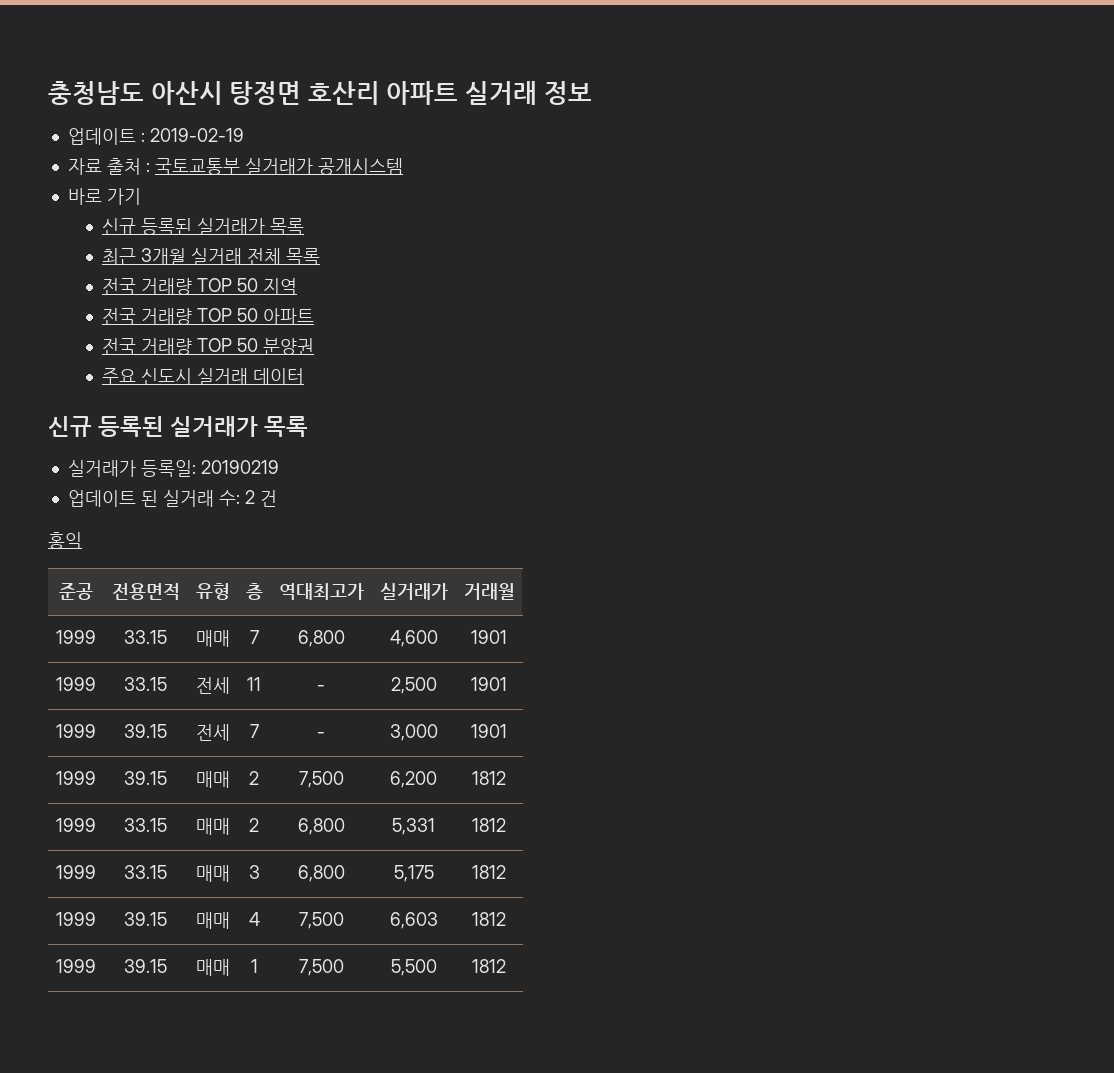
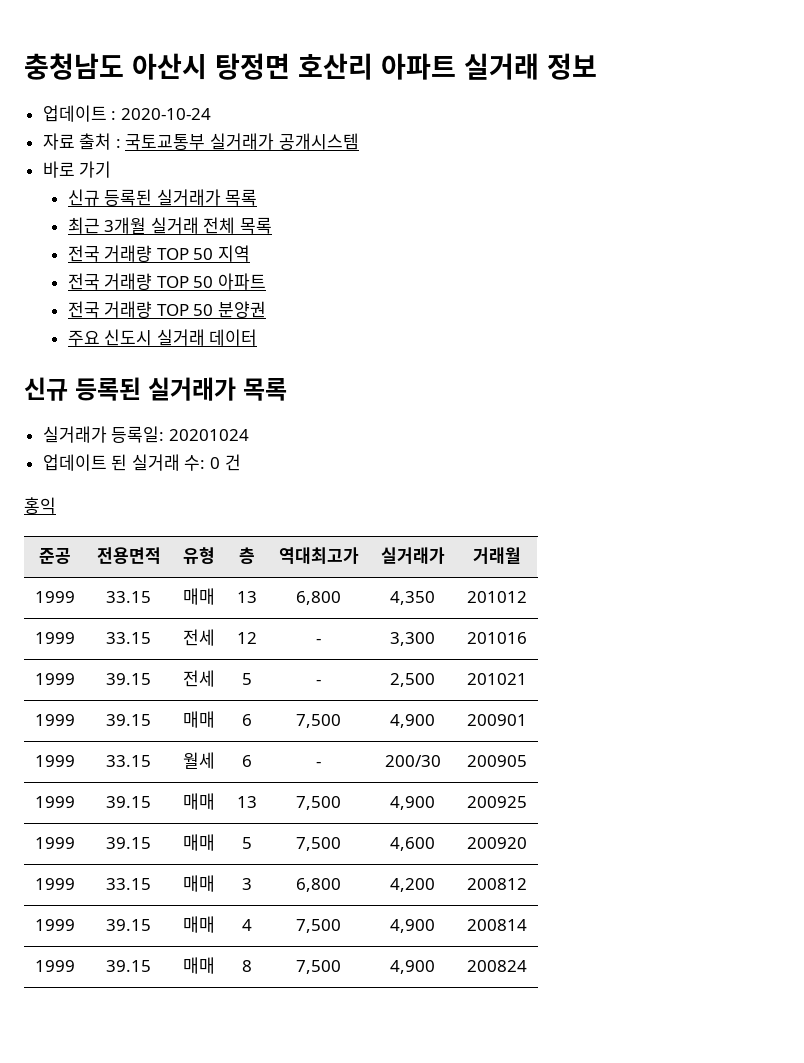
[149,128,244,142] 2019-02-19 -> [120,108,211,120] 2020-10-24
[200,460,279,474] 20190219 -> [168,429,249,441] 20201024
[244,490,255,504] 2 -> [210,457,221,469] 0
[249,630,259,644] [297,630,345,647] [389,630,438,647] [471,630,507,644] 7 | 6,800 | 4,600 | 1901 -> [236,591,257,603] [296,591,341,605] [390,591,435,605] [466,591,527,603] 13 | 6,800 | 4,350 | 201012
[247,677,261,691] [317,685,325,691] [390,677,437,694] [471,677,507,691] 11 | - | 2,500 | 1901 -> [236,632,257,644] [316,638,321,644] [390,632,435,646] [466,632,527,644] 12 | - | 3,300 | 201016
[249,724,259,738] [317,732,325,738] [389,724,438,741] [471,724,507,738] [56,771,96,785] [124,771,167,785] [195,771,230,788] [249,771,259,785] [298,771,344,788] [390,771,437,788] [472,771,506,785] [56,818,96,832] [124,818,167,832] [195,818,230,835] [249,818,259,832] [297,818,345,835] [392,818,435,835] [472,818,506,832] 7 | - | 3,000 | 1901 // 1999 | 39.15 | 매매 | 2 | 7,500 | 6,200 | 1812 // 1999 | 33.15 | 매매 | 2 | 6,800 | 5,331 | 1812 -> [241,673,252,685] [316,679,321,685] [390,673,435,687] [466,673,527,685] [35,714,75,726] [105,714,151,726] [182,711,215,728] [241,714,252,726] [296,714,341,728] [390,714,435,728] [466,714,527,726] [35,755,75,767] [105,755,151,767] [182,752,215,769] [241,755,252,767] [316,761,321,767] [384,755,441,767] [466,755,527,767] [35,796,75,808] [105,796,151,808] [182,793,215,810] [236,796,257,808] [296,796,341,810] [390,796,435,810] [466,796,527,808] [35,837,75,849] [105,837,151,849] [182,834,215,851] [241,837,252,849] [296,837,341,851] [390,837,435,851] [466,837,527,849] 5 | - | 2,500 | 201021 // 1999 | 39.15 | 매매 | 6 | 7,500 | 4,900 | 200901 // 1999 | 33.15 | 월세 | 6 | - | 200/30 | 200905 // 1999 | 39.15 | 매매 | 13 | 7,500 | 4,900 | 200925 // 1999 | 39.15 | 매매 | 5 | 7,500 | 4,600 | 200920
[393,865,434,882] [472,865,506,879] 5,175 | 1812 -> [390,878,435,892] [466,878,527,890] 4,200 | 200812
[389,912,438,929] [472,912,506,926] [56,959,96,973] [124,959,167,973] [195,959,230,976] [250,959,258,973] [298,959,344,976] [390,959,437,976] [472,959,506,973] 6,603 | 1812 // 1999 | 39.15 | 매매 | 1 | 7,500 | 5,500 | 1812 -> [390,919,435,933] [466,919,527,931] [35,960,75,972] [105,960,151,972] [182,957,215,974] [241,960,252,972] [296,960,341,974] [390,960,435,974] [466,960,527,972] 4,900 | 200814 // 1999 | 39.15 | 매매 | 8 | 7,500 | 4,900 | 200824

